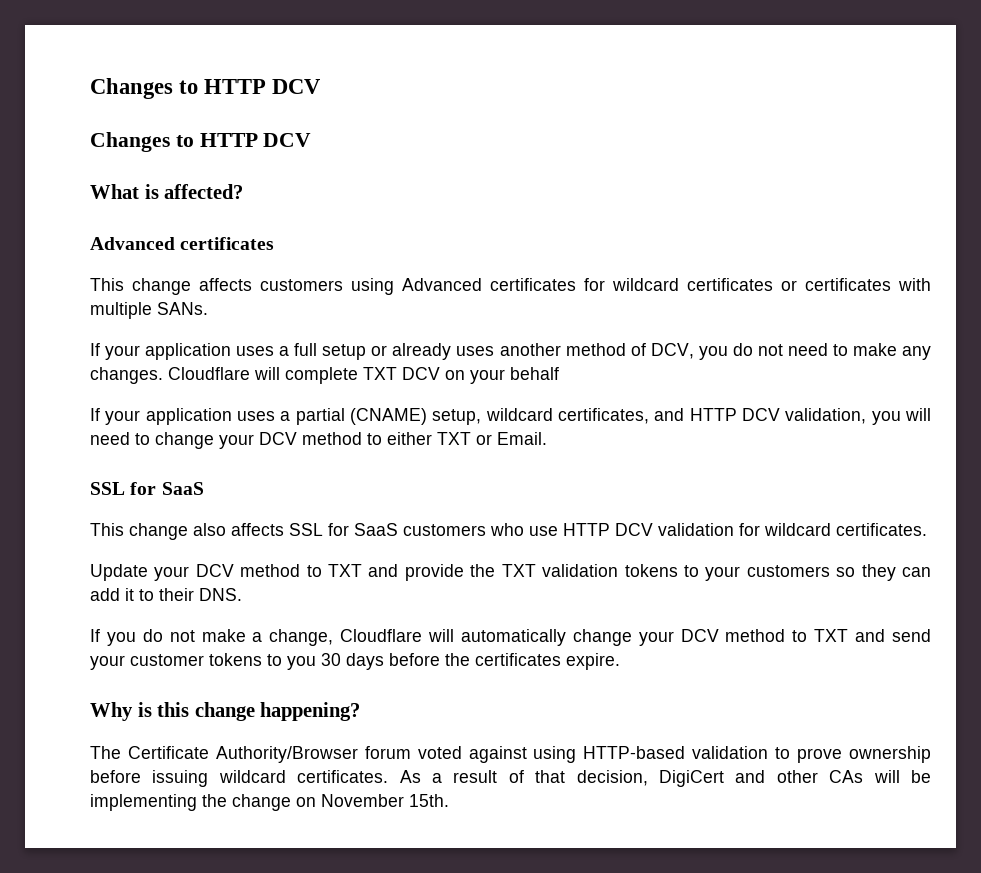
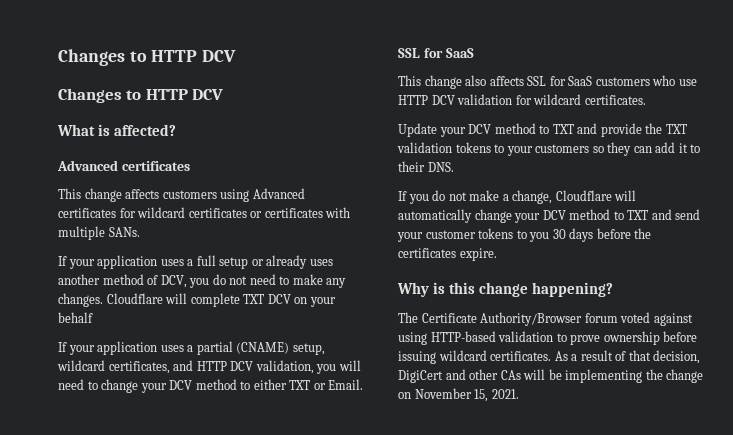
[409,794,449,807] 15th. -> [474,389,519,402] 15, 2021.

